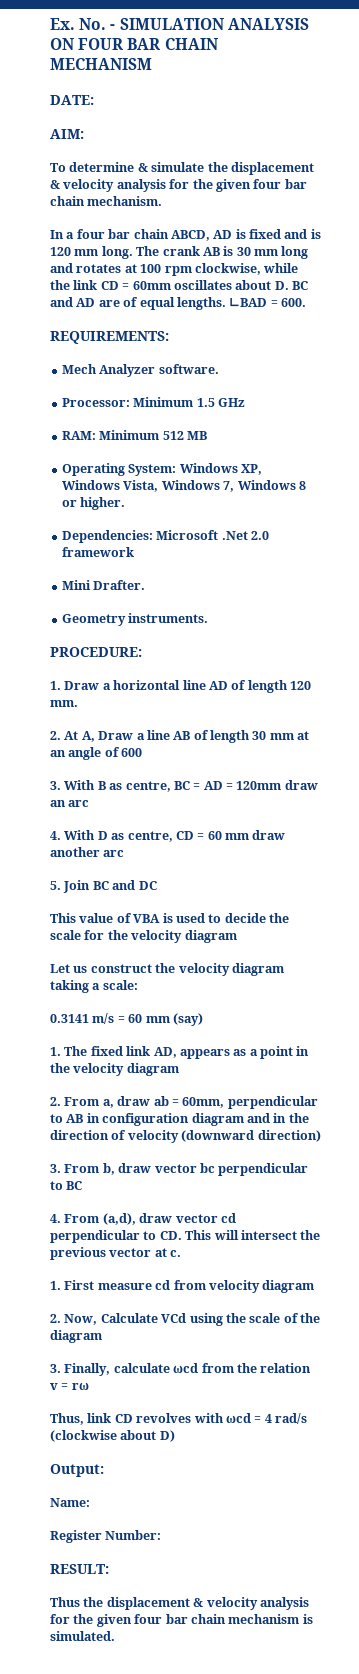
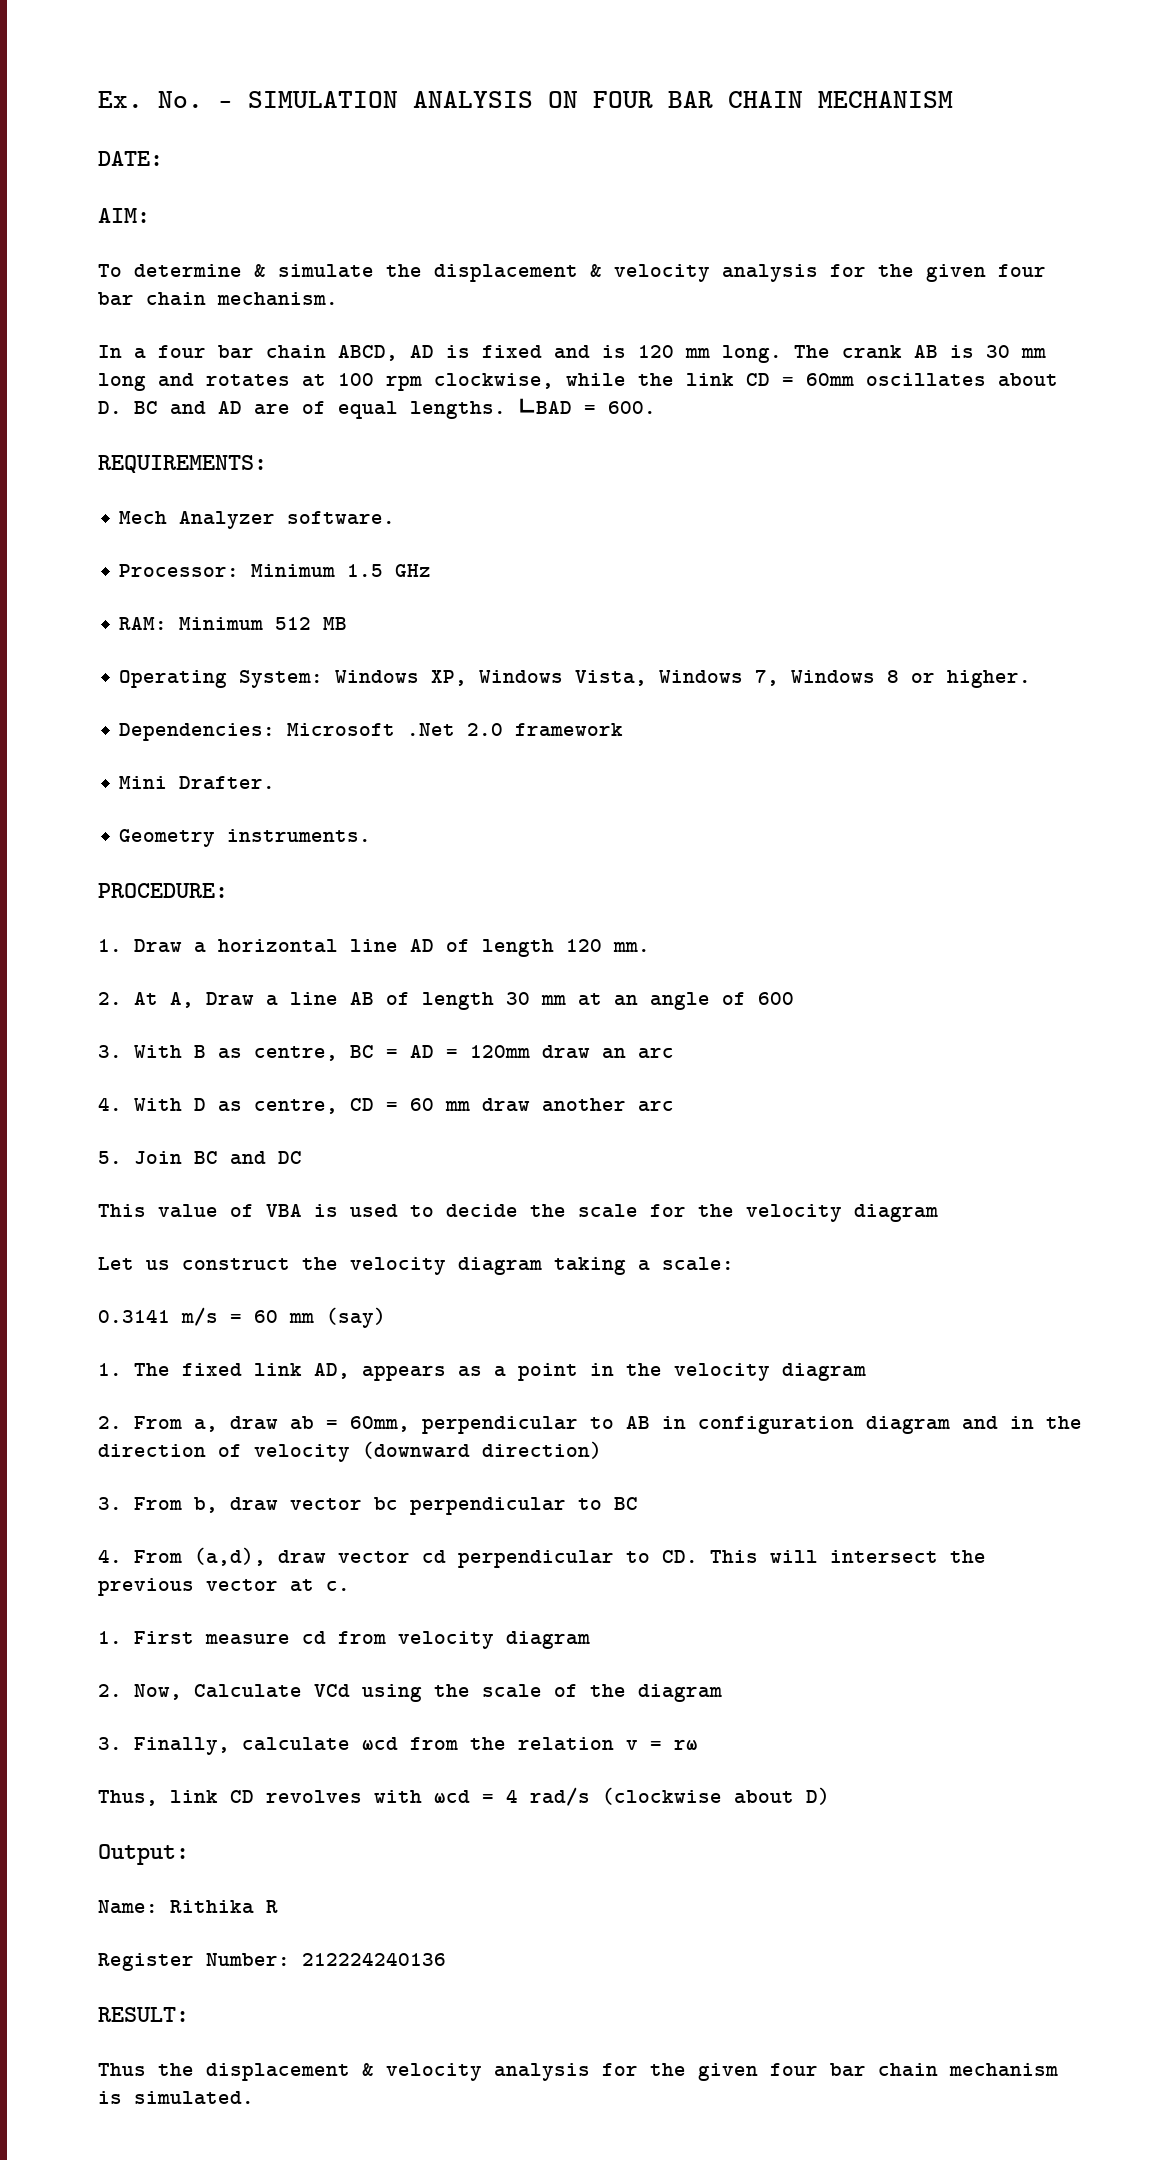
(90, 1502) none -> [170,1900,278,1914] Rithika R
(162, 1535) none -> [302,1952,446,1966] 212224240136

